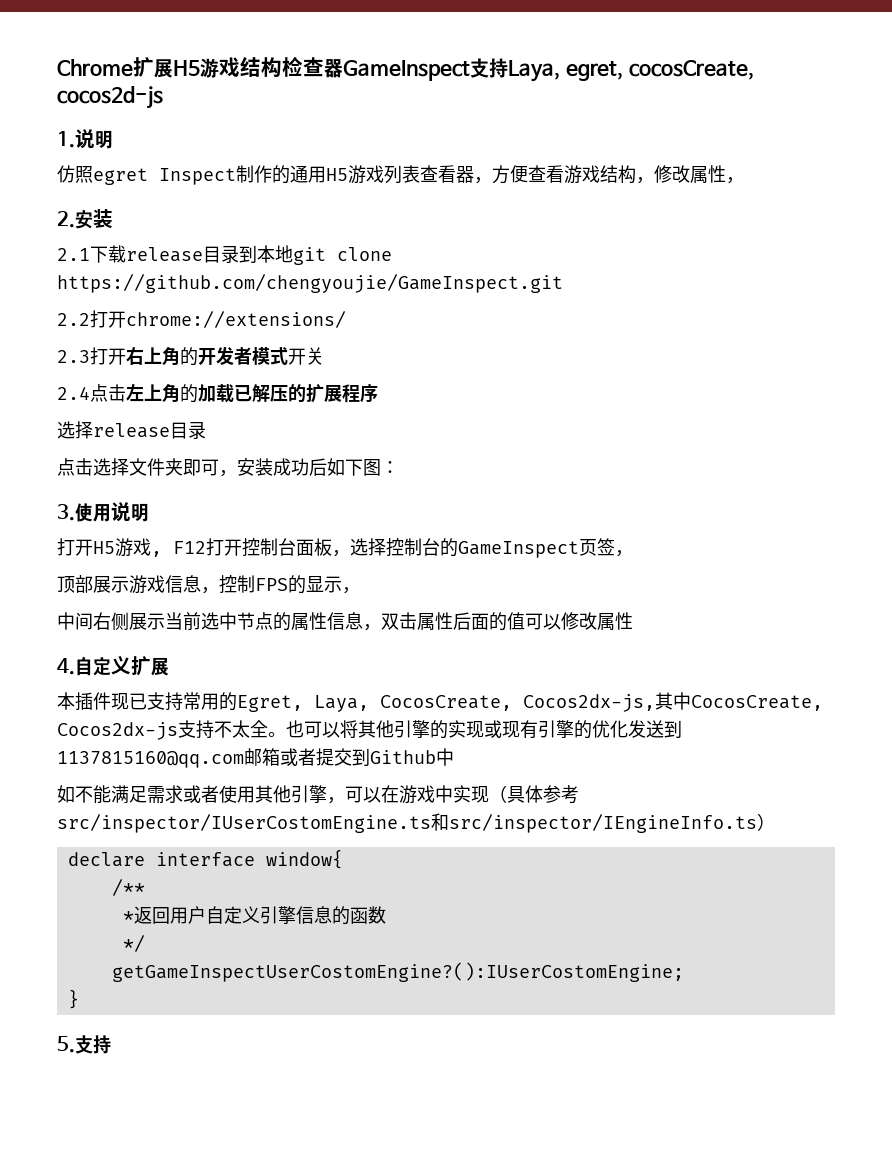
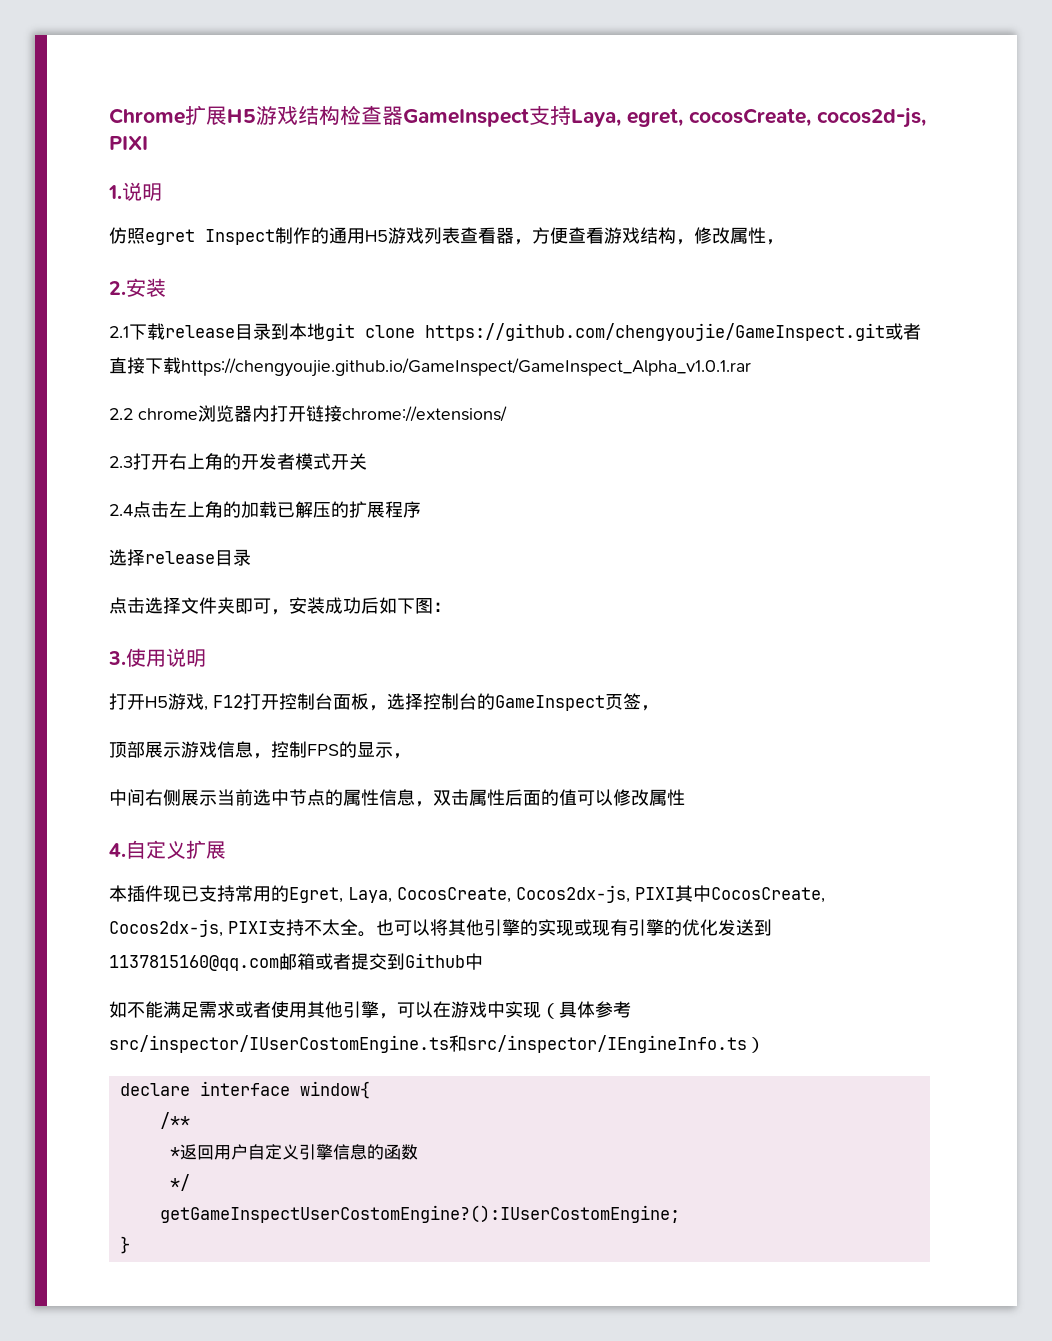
[57,86,163,109] cocos2d-js -> [817,107,926,128] [109,136,148,150] cocos2d-js, PIXI
[57,310,126,328] // 2.2打开 -> [885,323,921,340] [109,357,751,377] [109,405,342,422] 或者直接下载https://chengyoujie.github.io/GameInspect/GameInspect_Alpha_v1.0.1.rar // 2.2 chrome浏览器内打开链接
(655, 703) none -> [635,887,675,900] PIXI
[57,722,178,740] Cocos2dx-js -> [109,919,268,937] Cocos2dx-js, PIXI
[57,1035,111,1054] // 5.支持 -> (130, 1245) none

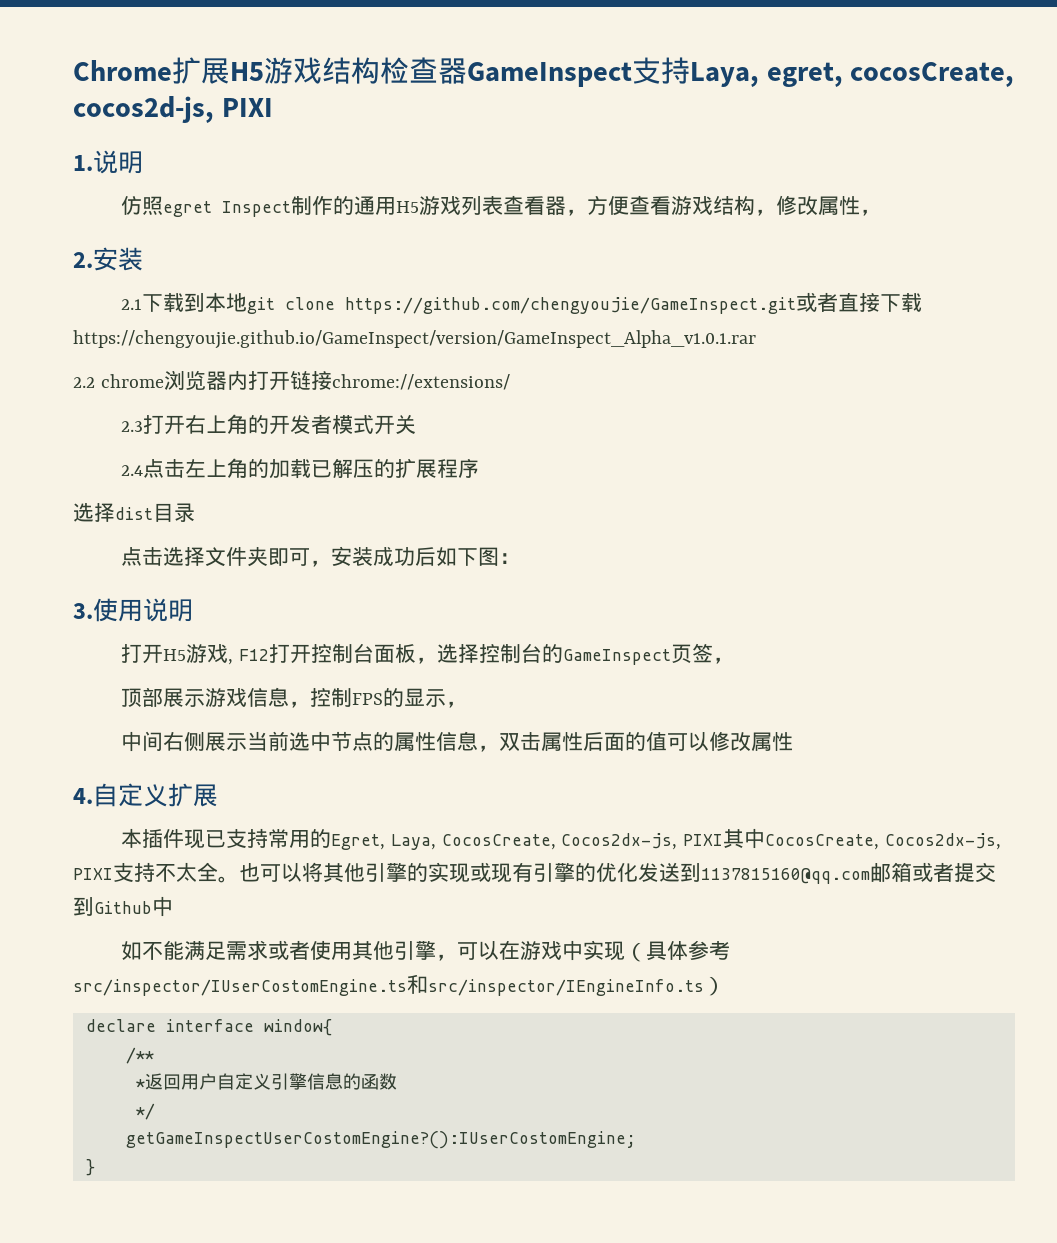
[165,323,271,340] release目录 -> (185, 303) none
[181,358,751,377] https://chengyoujie.github.io/GameInspect/GameInspect_Alpha_v1.0.1.rar -> [73,330,756,349] https://chengyoujie.github.io/GameInspect/version/GameInspect_Alpha_v1.0.1.rar
[145,551,215,564] release -> [115,507,153,520] dist

